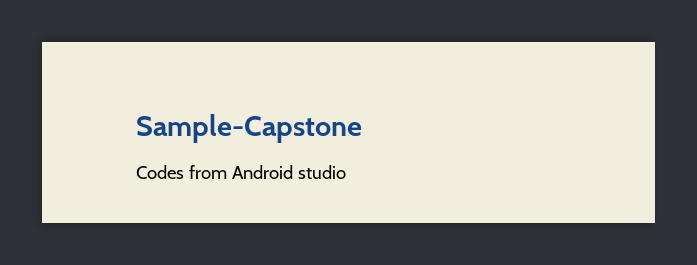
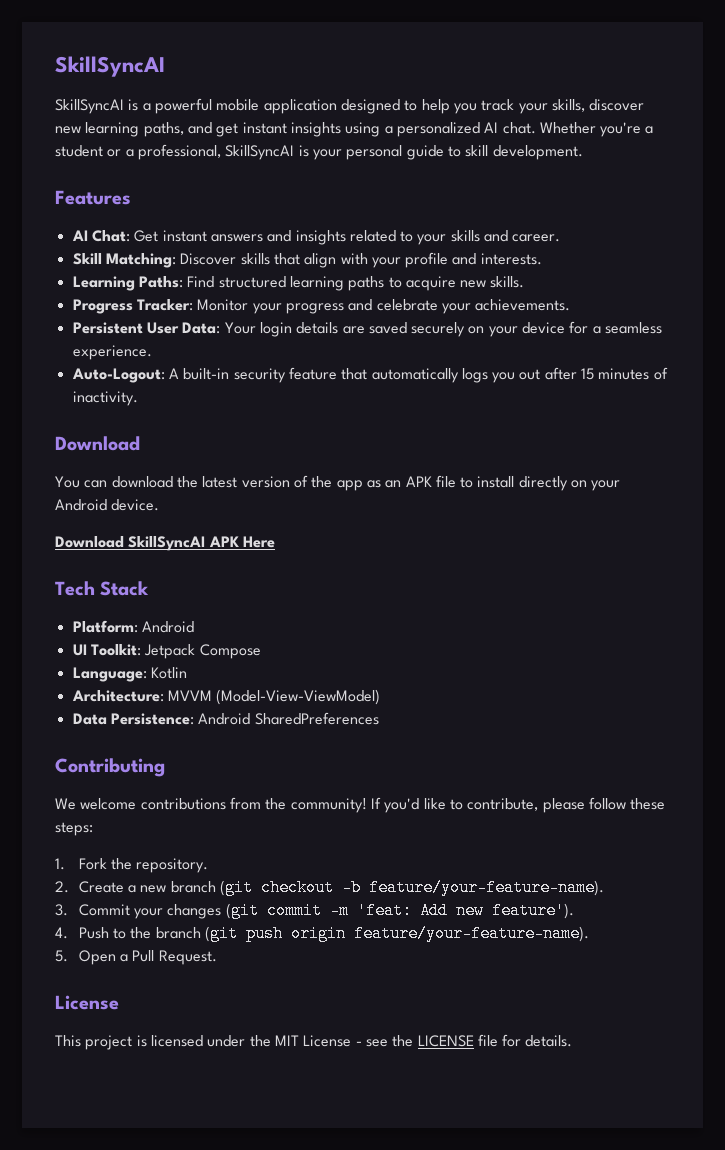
[136,114,362,143] [136,165,346,179] Sample-Capstone // Codes from Android studio -> [55,56,165,77] [55,98,645,114] [55,122,654,137] [55,144,583,160] [55,190,131,205] [71,230,561,245] [72,252,542,268] [72,276,525,291] [72,299,571,314] [72,321,663,337] [72,345,152,360] [71,367,668,383] [72,391,138,406] [55,436,140,451] [55,475,621,491] [55,499,160,511] [55,536,275,551] [55,581,150,596] [72,620,194,633] [72,644,261,659] [72,667,187,682] [71,689,381,705] [72,712,379,725] [55,758,165,777] [55,797,666,813] [55,822,93,836] [55,858,209,873] [55,879,604,896] [55,902,574,919] [55,925,589,942] [55,950,217,965] [55,995,119,1010] [55,1034,573,1050] SkillSyncAI // SkillSyncAI is a powerful mobile application designed to help you track your skills, discover new learning paths, and get instant insights using a personalized AI chat. Whether you're a student or a professional, SkillSyncAI is your personal guide to skill development. // Features // AI Chat: Get instant answers and insights related to your skills and career. // Skill Matching: Discover skills that align with your profile and interests. // Learning Paths: Find structured learning paths to acquire new skills. // Progress Tracker: Monitor your progress and celebrate your achievements. // Persistent User Data: Your login details are saved securely on your device for a seamless experience. // Auto-Logout: A built-in security feature that automatically logs you out after 15 minutes of inactivity. // Download // You can download the latest version of the app as an APK file to install directly on your Android device. // Download SkillSyncAI APK Here // Tech Stack // Platform: Android // UI Toolkit: Jetpack Compose // Language: Kotlin // Architecture: MVVM (Model-View-ViewModel) // Data Persistence: Android SharedPreferences // Contributing // We welcome contributions from the community! If you'd like to contribute, please follow these steps: // 1. Fork the repository. // 2. Create a new branch (git checkout -b feature/your-feature-name). // 3. Commit your changes (git commit -m 'feat: Add new feature'). // 4. Push to the branch (git push origin feature/your-feature-name). // 5. Open a Pull Request. // License // This project is licensed under the MIT License - see the LICENSE file for details.

